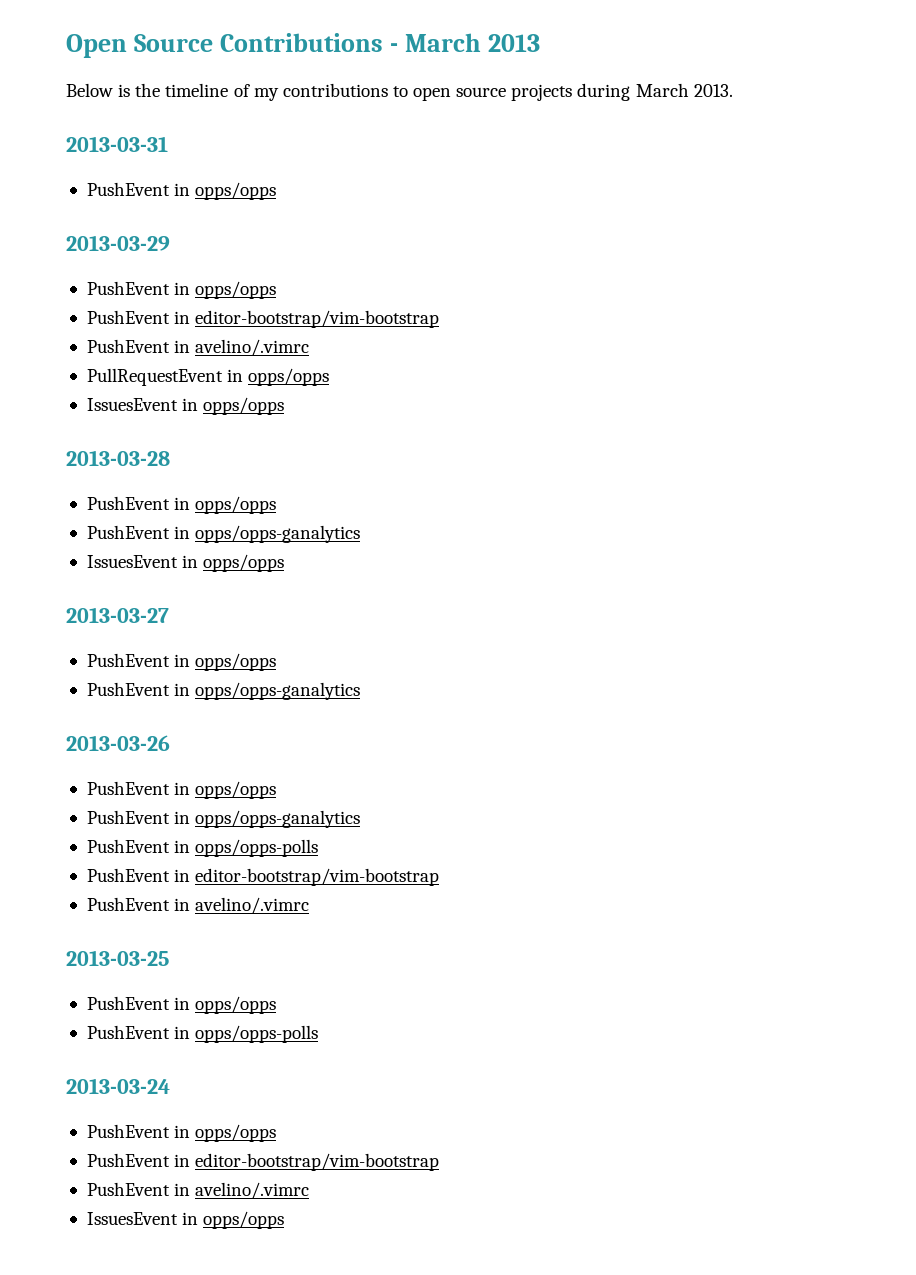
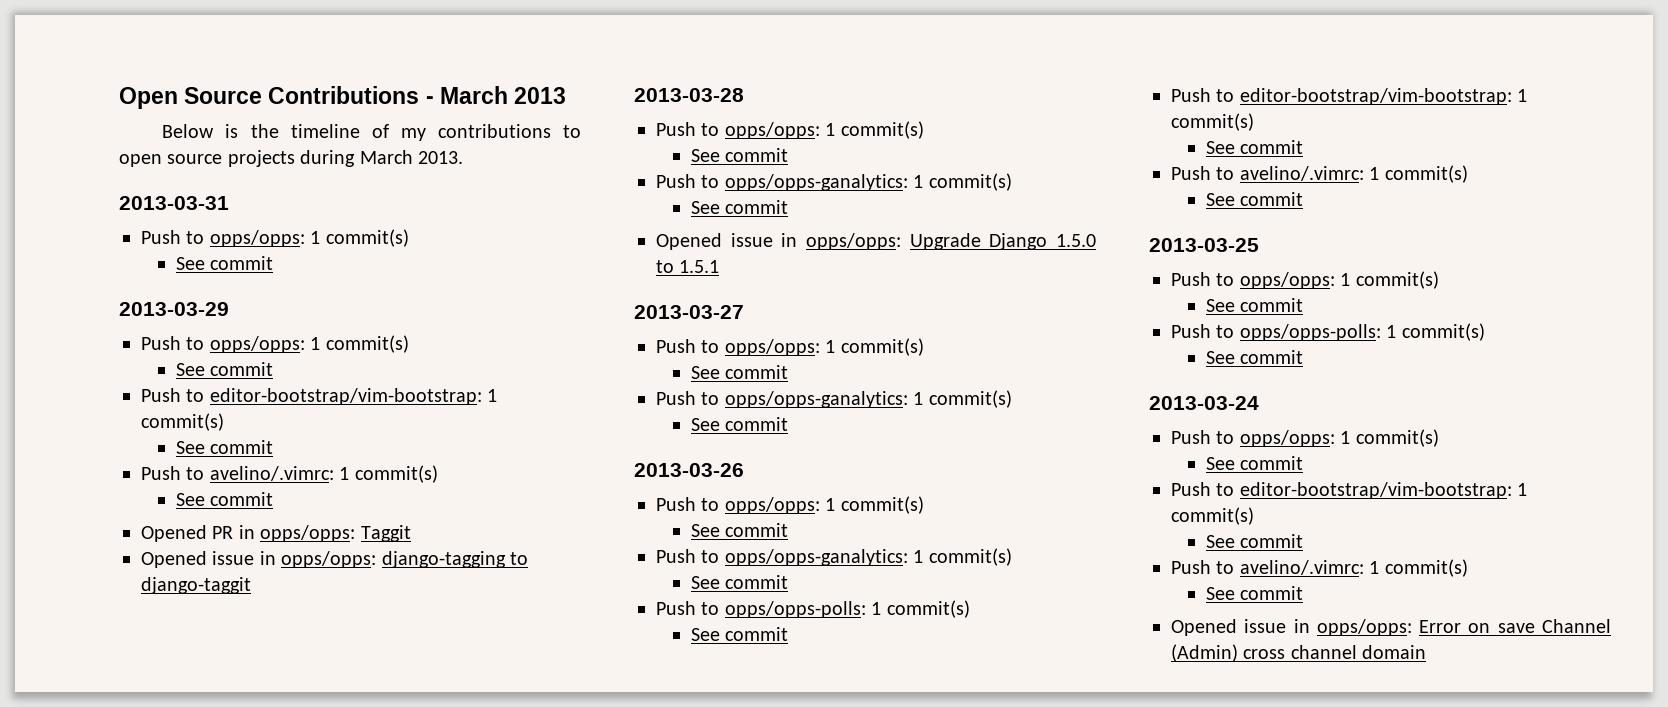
[86,182,277,200] [66,235,170,251] [86,281,277,299] [86,310,440,328] [86,339,310,356] [86,368,330,386] [86,397,285,415] [66,450,170,466] [86,496,277,514] [86,525,361,543] [86,554,285,572] [66,607,169,623] [86,653,277,671] [86,682,361,700] [66,735,170,751] [86,781,277,799] [86,810,361,828] [86,839,319,857] [86,868,440,886] [86,897,310,914] [66,950,169,966] [86,996,277,1014] [86,1025,319,1043] [66,1078,170,1094] [86,1124,277,1142] [86,1153,440,1171] [86,1182,310,1199] [86,1211,285,1229] PushEvent in opps/opps // 2013-03-29 // PushEvent in opps/opps // PushEvent in editor-bootstrap/vim-bootstrap // PushEvent in avelino/.vimrc // PullRequestEvent in opps/opps // IssuesEvent in opps/opps // 2013-03-28 // PushEvent in opps/opps // PushEvent in opps/opps-ganalytics // IssuesEvent in opps/opps // 2013-03-27 // PushEvent in opps/opps // PushEvent in opps/opps-ganalytics // 2013-03-26 // PushEvent in opps/opps // PushEvent in opps/opps-ganalytics // PushEvent in opps/opps-polls // PushEvent in editor-bootstrap/vim-bootstrap // PushEvent in avelino/.vimrc // 2013-03-25 // PushEvent in opps/opps // PushEvent in opps/opps-polls // 2013-03-24 // PushEvent in opps/opps // PushEvent in editor-bootstrap/vim-bootstrap // PushEvent in avelino/.vimrc // IssuesEvent in opps/opps -> [141,229,409,247] [175,256,274,270] [119,302,229,316] [141,335,409,353] [175,362,274,376] [141,388,498,405] [141,413,224,431] [175,440,274,454] [141,465,438,483] [175,492,274,506] [141,525,411,542] [141,551,528,568] [141,577,251,594] [634,88,744,102] [656,121,924,139] [690,148,789,162] [656,173,1012,191] [690,200,789,214] [656,233,1096,250] [656,260,720,273] [634,305,744,319] [656,338,924,356] [690,365,789,379] [656,390,1012,408] [690,417,789,431] [634,463,744,477] [656,496,924,514] [690,523,789,537] [656,548,1012,566] [690,575,789,589] [656,600,970,618] [690,627,789,641] [1171,88,1528,105] [1171,113,1254,131] [1205,140,1304,154] [1171,165,1468,183] [1205,192,1304,206] [1149,238,1259,252] [1171,271,1439,289] [1205,298,1304,312] [1171,323,1485,341] [1205,350,1304,364] [1149,396,1259,410] [1171,429,1439,447] [1205,456,1304,470] [1171,482,1528,499] [1171,507,1254,525] [1205,534,1304,548] [1171,559,1468,577] [1205,586,1304,600] [1171,619,1611,636] [1171,644,1427,662] Push to opps/opps: 1 commit(s) // See commit // 2013-03-29 // Push to opps/opps: 1 commit(s) // See commit // Push to editor-bootstrap/vim-bootstrap: 1 commit(s) // See commit // Push to avelino/.vimrc: 1 commit(s) // See commit // Opened PR in opps/opps: Taggit // Opened issue in opps/opps: django-tagging to django-taggit // 2013-03-28 // Push to opps/opps: 1 commit(s) // See commit // Push to opps/opps-ganalytics: 1 commit(s) // See commit // Opened issue in opps/opps: Upgrade Django 1.5.0 to 1.5.1 // 2013-03-27 // Push to opps/opps: 1 commit(s) // See commit // Push to opps/opps-ganalytics: 1 commit(s) // See commit // 2013-03-26 // Push to opps/opps: 1 commit(s) // See commit // Push to opps/opps-ganalytics: 1 commit(s) // See commit // Push to opps/opps-polls: 1 commit(s) // See commit // Push to editor-bootstrap/vim-bootstrap: 1 commit(s) // See commit // Push to avelino/.vimrc: 1 commit(s) // See commit // 2013-03-25 // Push to opps/opps: 1 commit(s) // See commit // Push to opps/opps-polls: 1 commit(s) // See commit // 2013-03-24 // Push to opps/opps: 1 commit(s) // See commit // Push to editor-bootstrap/vim-bootstrap: 1 commit(s) // See commit // Push to avelino/.vimrc: 1 commit(s) // See commit // Opened issue in opps/opps: Error on save Channel (Admin) cross channel domain

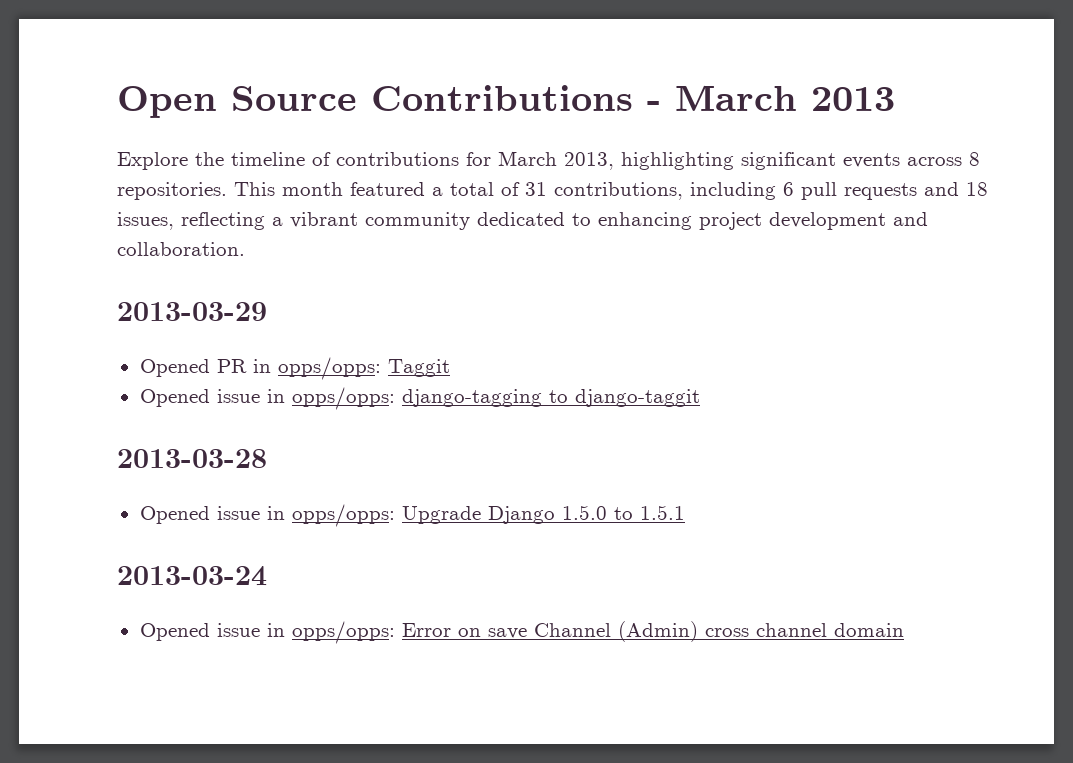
[162,124,239,138] Below is -> [117,152,188,170] Explore
[400,124,581,141] [119,150,463,167] [119,196,229,210] [141,229,409,247] [175,256,274,270] [119,302,229,316] [141,335,409,353] [175,362,274,376] [141,388,498,405] [141,413,224,431] [175,440,274,454] [141,465,438,483] [175,492,274,506] my contributions to open source projects during March 2013. // 2013-03-31 // Push to opps/opps: 1 commit(s) // See commit // 2013-03-29 // Push to opps/opps: 1 commit(s) // See commit // Push to editor-bootstrap/vim-bootstrap: 1 commit(s) // See commit // Push to avelino/.vimrc: 1 commit(s) // See commit -> [336,151,980,170] [117,182,988,200] [117,212,928,230] [117,242,245,256] [117,302,267,321] contributions for March 2013, highlighting significant events across 8 repositories. This month featured a total of 31 contributions, including 6 pull requests and 18 issues, reflecting a vibrant community dedicated to enhancing project development and collaboration. // 2013-03-29
[656,121,924,139] [690,148,789,162] [656,173,1012,191] [690,200,789,214] // Push to opps/opps: 1 commit(s) // See commit // Push to opps/opps-ganalytics: 1 commit(s) // See commit -> (267, 458) none
[634,305,744,319] [656,338,924,356] [690,365,789,379] [656,390,1012,408] [690,417,789,431] [634,463,744,477] [656,496,924,514] [690,523,789,537] [656,548,1012,566] [690,575,789,589] [656,600,970,618] [690,627,789,641] [1171,88,1528,105] [1171,113,1254,131] [1205,140,1304,154] [1171,165,1468,183] [1205,192,1304,206] [1149,238,1259,252] [1171,271,1439,289] [1205,298,1304,312] [1171,323,1485,341] [1205,350,1304,364] [1149,396,1259,410] [1171,429,1439,447] [1205,456,1304,470] [1171,482,1528,499] [1171,507,1254,525] [1205,534,1304,548] [1171,559,1468,577] [1205,586,1304,600] 2013-03-27 // Push to opps/opps: 1 commit(s) // See commit // Push to opps/opps-ganalytics: 1 commit(s) // See commit // 2013-03-26 // Push to opps/opps: 1 commit(s) // See commit // Push to opps/opps-ganalytics: 1 commit(s) // See commit // Push to opps/opps-polls: 1 commit(s) // See commit // Push to editor-bootstrap/vim-bootstrap: 1 commit(s) // See commit // Push to avelino/.vimrc: 1 commit(s) // See commit // 2013-03-25 // Push to opps/opps: 1 commit(s) // See commit // Push to opps/opps-polls: 1 commit(s) // See commit // 2013-03-24 // Push to opps/opps: 1 commit(s) // See commit // Push to editor-bootstrap/vim-bootstrap: 1 commit(s) // See commit // Push to avelino/.vimrc: 1 commit(s) // See commit -> [117,566,267,586] 2013-03-24

